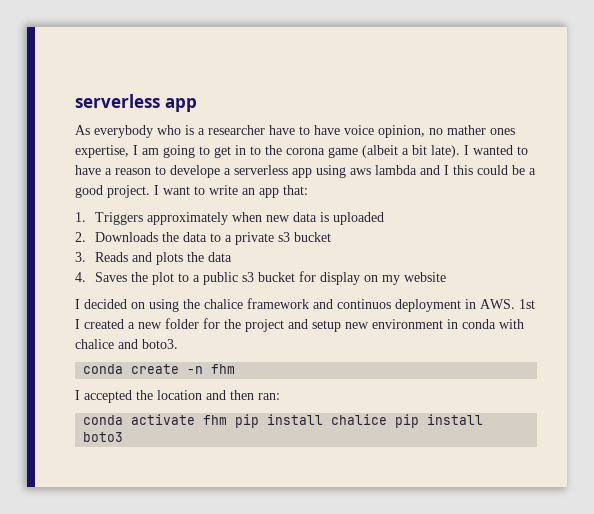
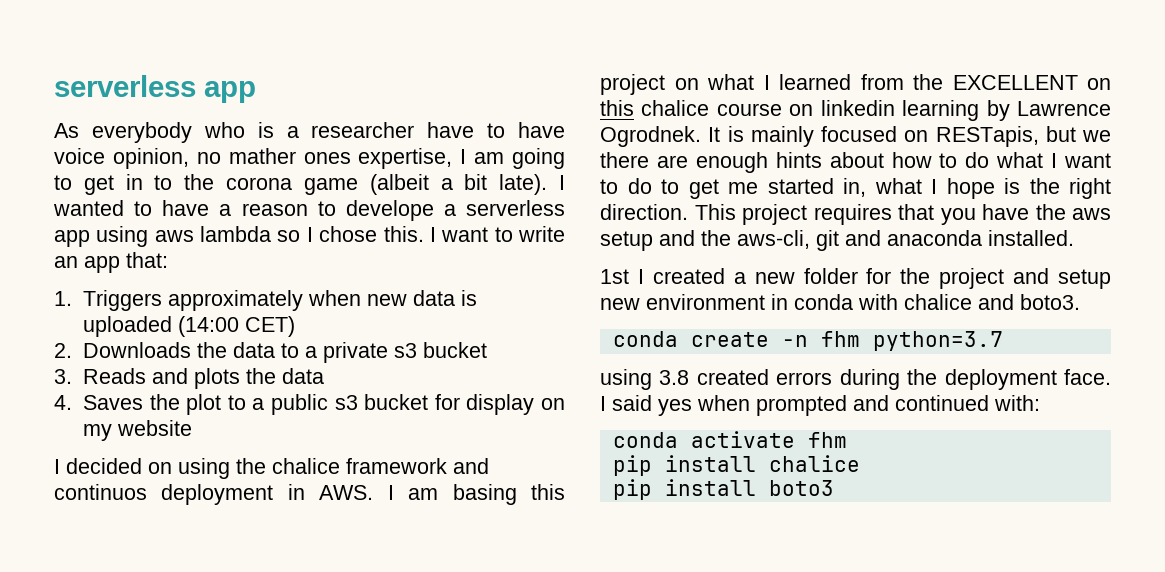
[420,165,536,175] [75,185,150,198] and I this could be a good project. -> [277,226,424,242] so I chose this.
(385, 218) none -> [177,316,295,337] (14:00 CET)
(515, 304) none -> [387,484,565,505] [600,74,1111,95] [600,100,1111,121] [600,126,1111,147] [600,152,1111,173] [600,178,1111,199] [600,204,1111,225] [600,230,1074,251] I am basing this project on what I learned from the EXCELLENT on this chalice course on linkedin learning by Lawrence Ogrodnek. It is mainly focused on RESTapis, but we there are enough hints about how to do what I want to do to get me started in, what I hope is the right direction. This project requires that you have the aws setup and the aws-cli, git and anaconda installed. //
[75,390,280,403] // I accepted the location and then ran: -> [872,331,1003,351] [600,369,1111,390] [600,395,1040,416] python=3.7 // using 3.8 created errors during the deployment face. I said yes when prompted and continued with:
(228, 420) none -> (847, 440) //
(388, 419) none -> (860, 463) //

